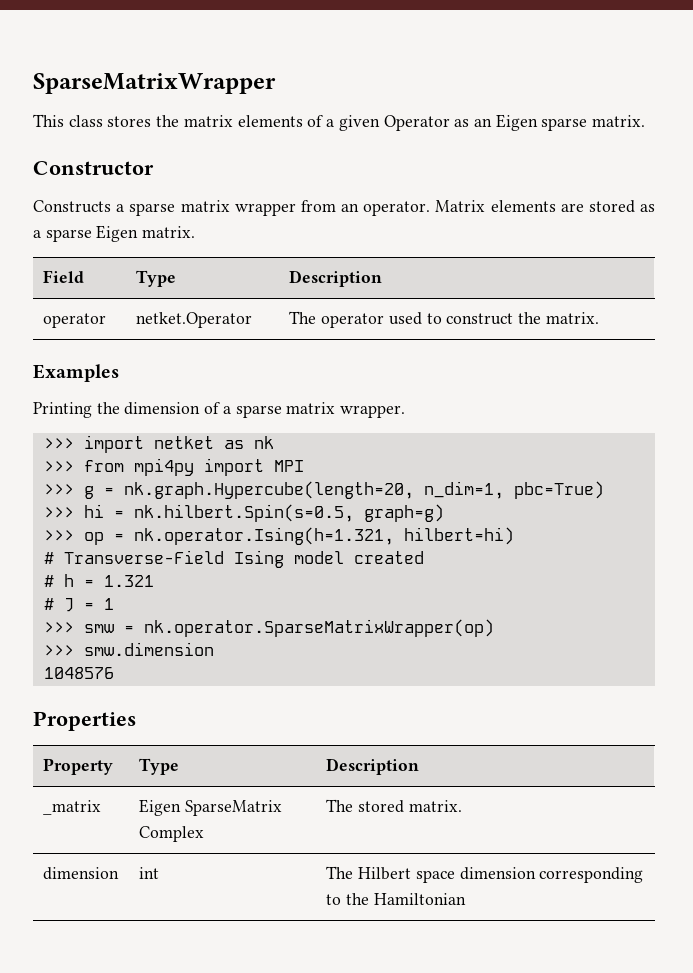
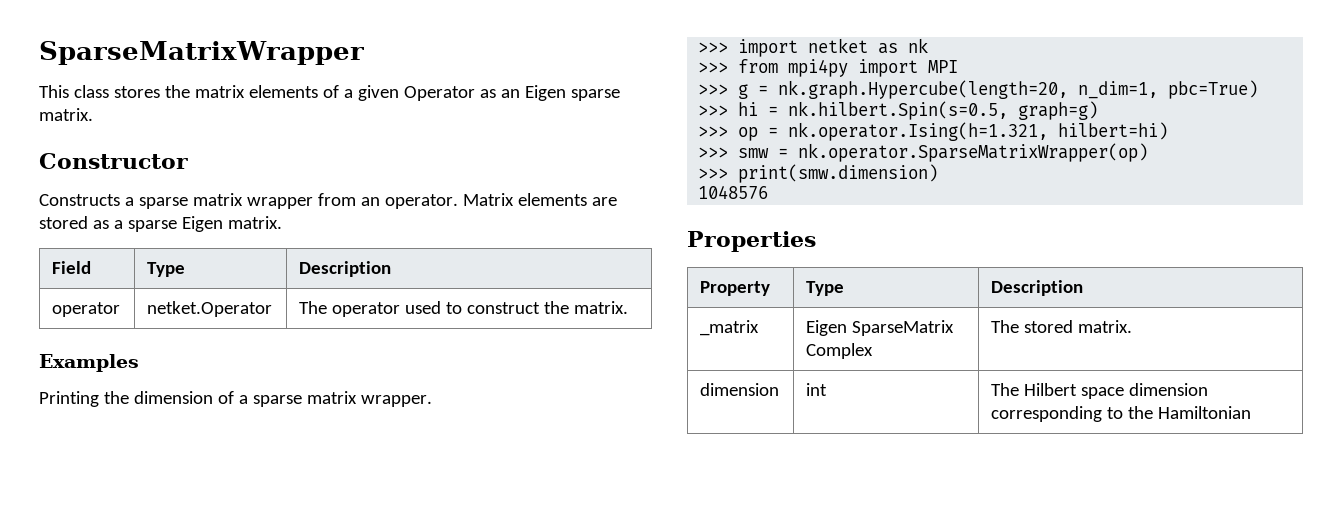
[43,550,424,568] [43,574,154,587] [43,598,114,612] // # Transverse-Field Ising model created // # h = 1.321 // # J = 1 -> (1169, 131) none
[83,642,214,656] smw.dimension -> [738,164,939,183] print(smw.dimension)

